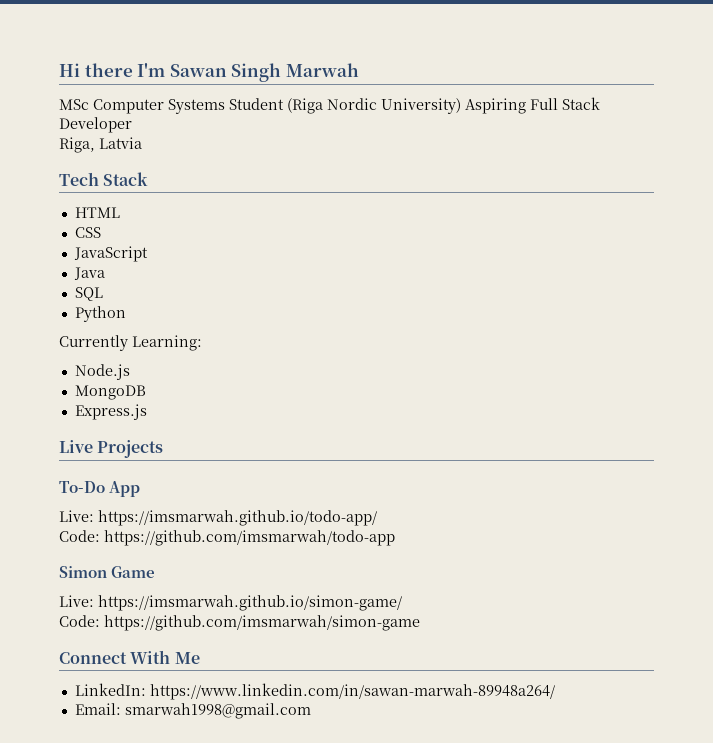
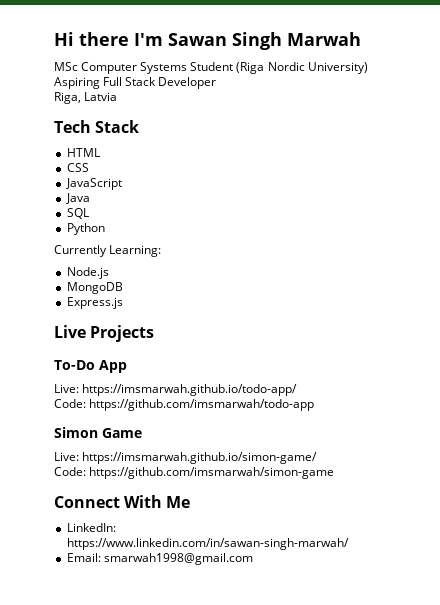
[149,683,555,700] https://www.linkedin.com/in/sawan-marwah-89948a264/ -> [66,538,349,550] https://www.linkedin.com/in/sawan-singh-marwah/

